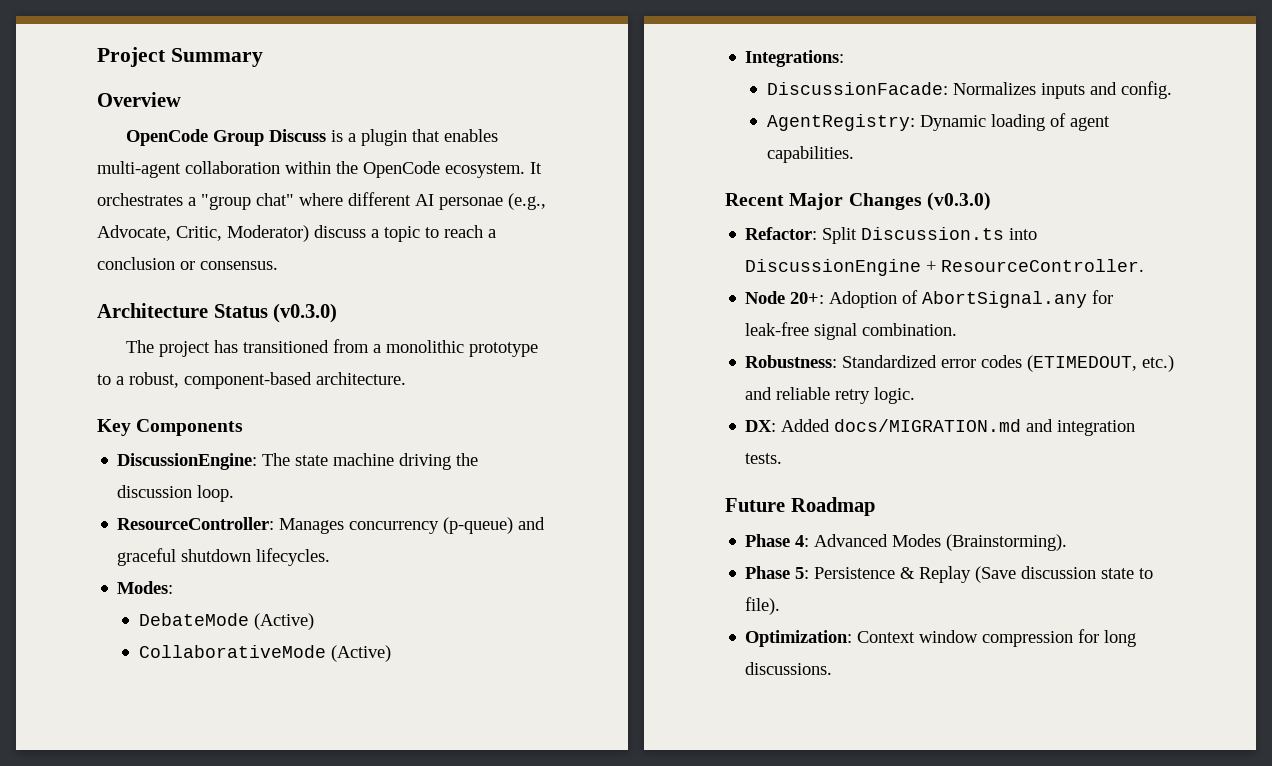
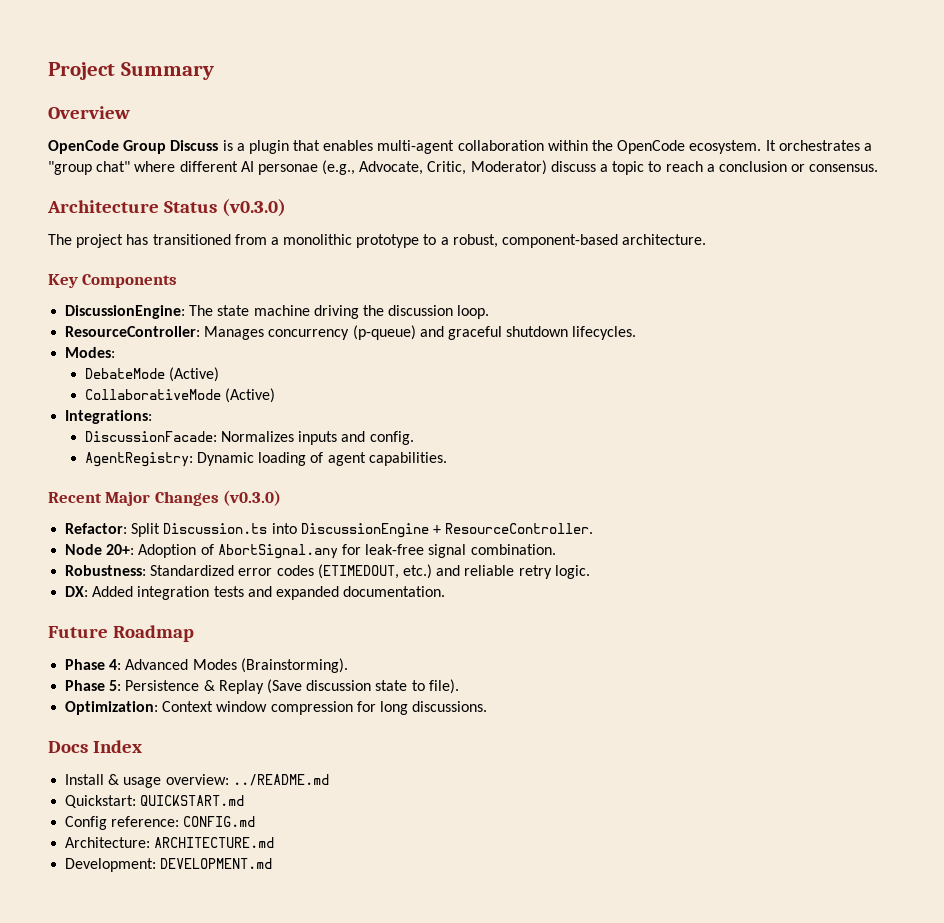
[834,419,1136,436] [745,453,783,464] docs/MIGRATION.md and integration tests. -> [137,586,446,600] integration tests and expanded documentation.
(833, 668) none -> [48,740,142,753] [65,774,329,788] [65,795,245,808] [65,816,256,830] [65,837,275,848] [65,858,273,872] // Docs Index // Install & usage overview: ../README.md // Quickstart: QUICKSTART.md // Config reference: CONFIG.md // Architecture: ARCHITECTURE.md // Development: DEVELOPMENT.md

